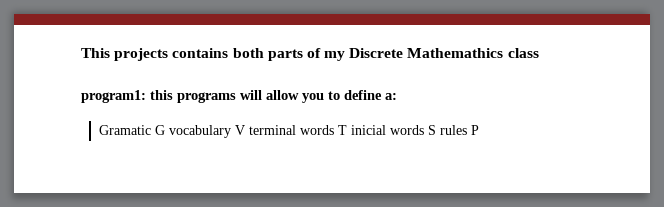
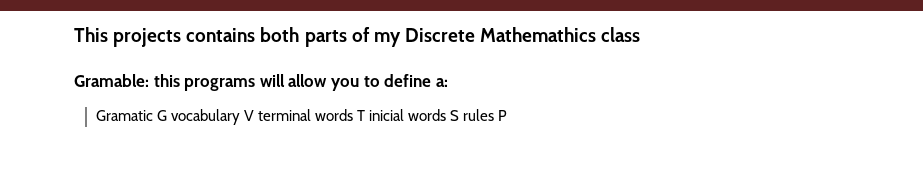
[81,90,146,103] program1: -> [74,74,149,87] Gramable:

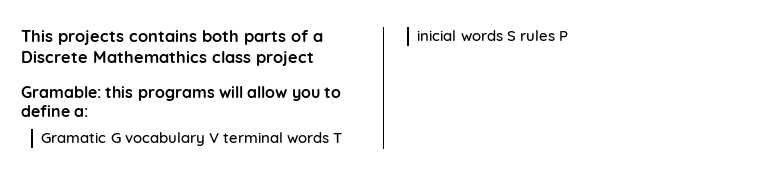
[373,32,401,47] my -> [313,33,323,42] a
(641, 34) none -> [256,51,314,66] project

